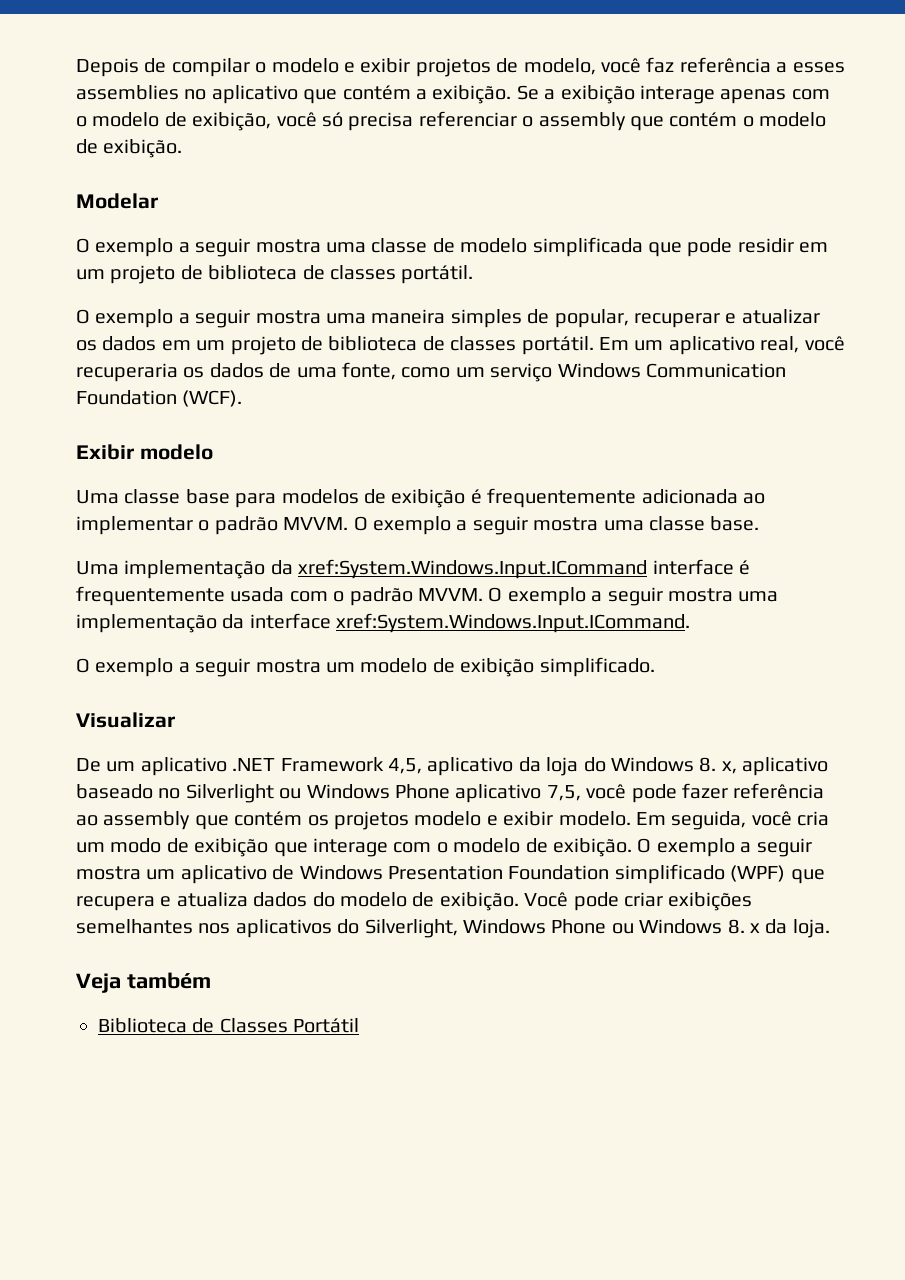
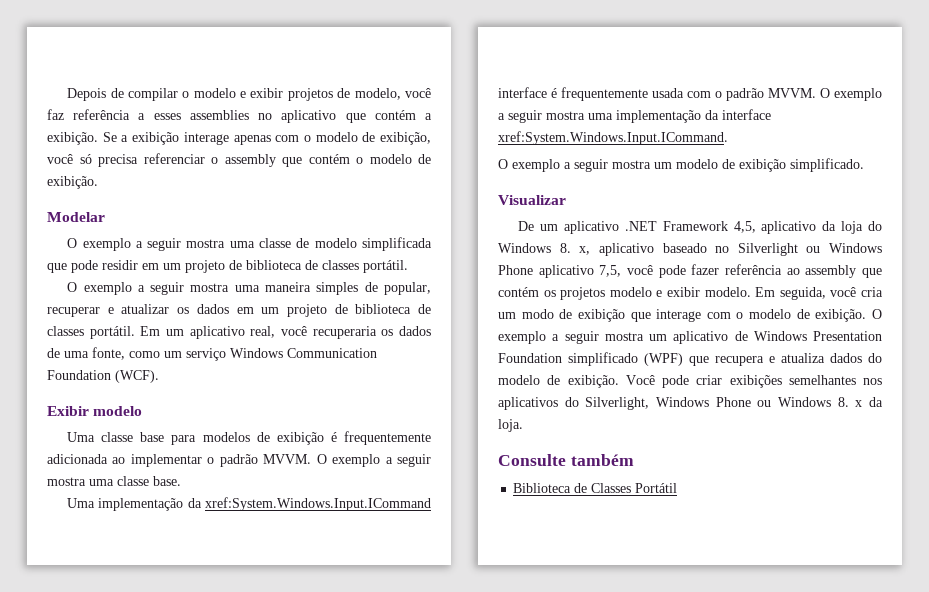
[76,973,121,993] Veja -> [498,454,566,466] Consulte

